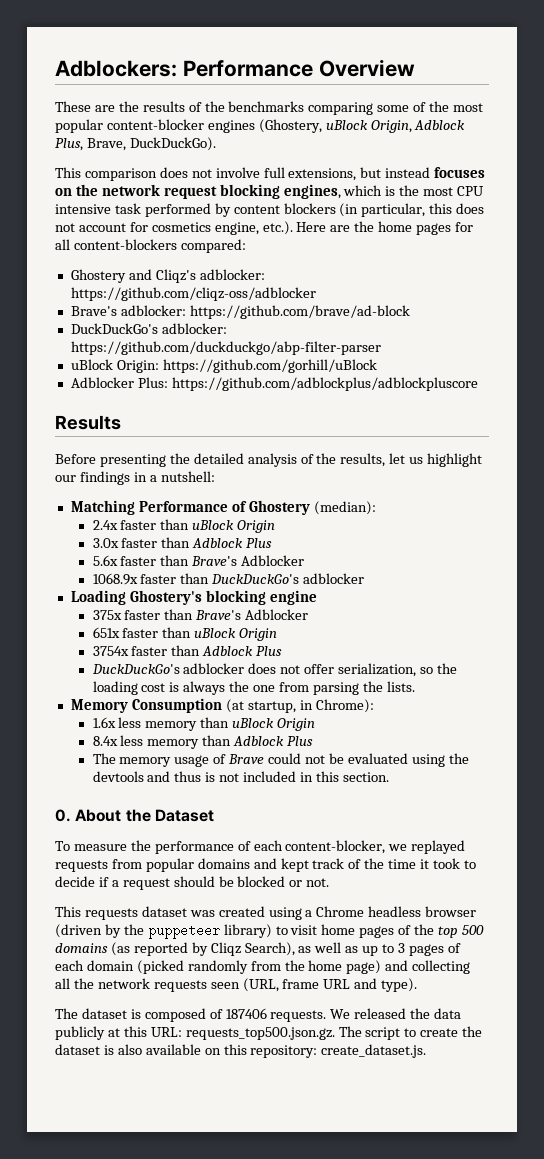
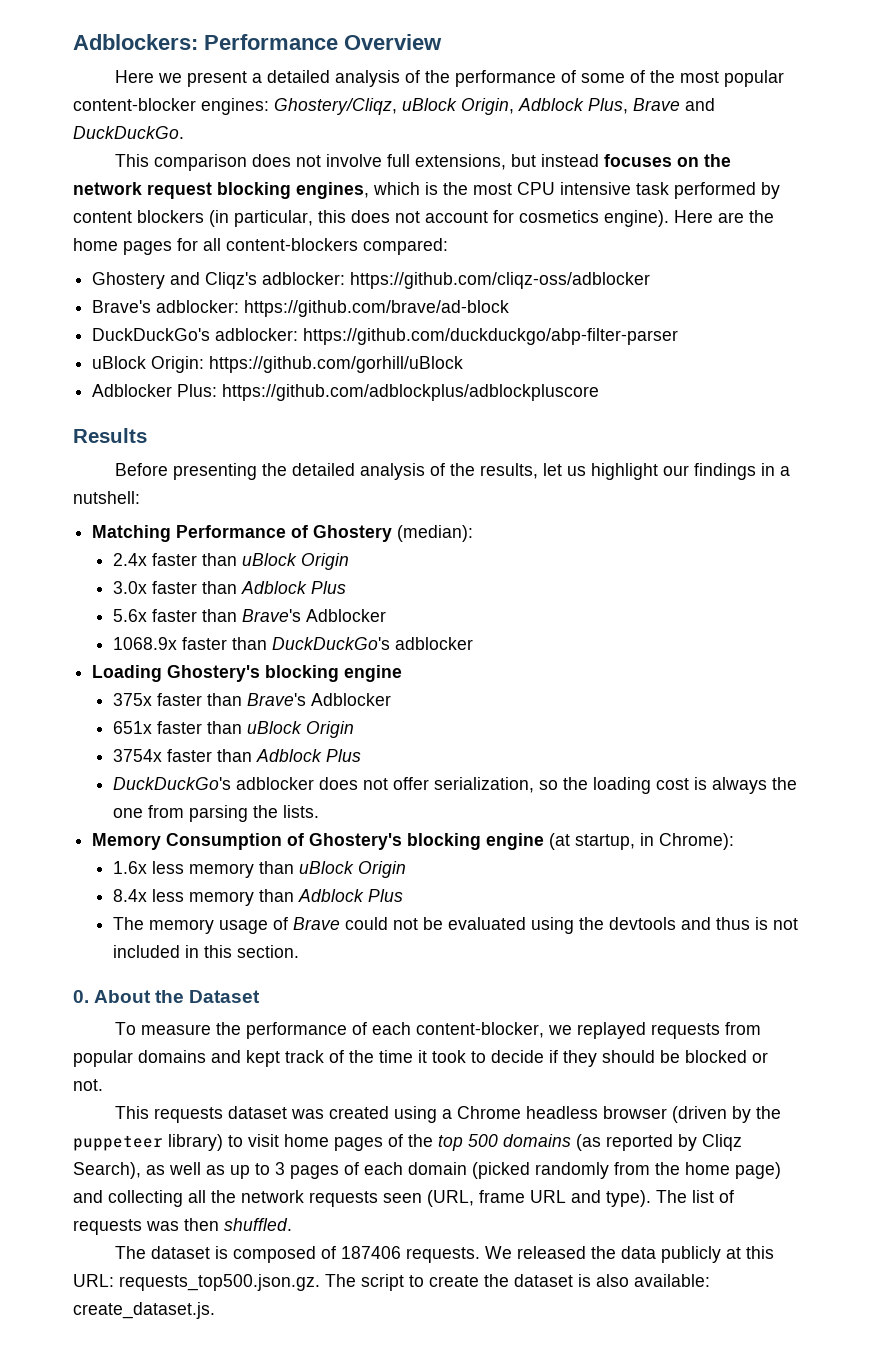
[55,101,374,115] These are the results of the benchmarks comparing -> [114,70,576,87] Here we present a detailed analysis of the performance of
[207,119,322,133] engines (Ghostery, -> [201,98,397,115] engines: Ghostery/Cliqz,
[86,137,216,151] Brave, DuckDuckGo). -> [633,98,715,111] [73,126,184,139] Brave and DuckDuckGo.
[214,221,293,235] engine, etc.). -> [604,210,669,227] engine).
(222, 705) none -> [287,833,545,850] of Ghostery's blocking engine
[111,878,170,890] a request -> [563,1050,597,1067] they
(418, 985) none -> [656,1190,734,1203] [73,1218,292,1235] The list of requests was then shuffled.
[145,1044,318,1058] available on this repository: -> [634,1274,710,1287] available:

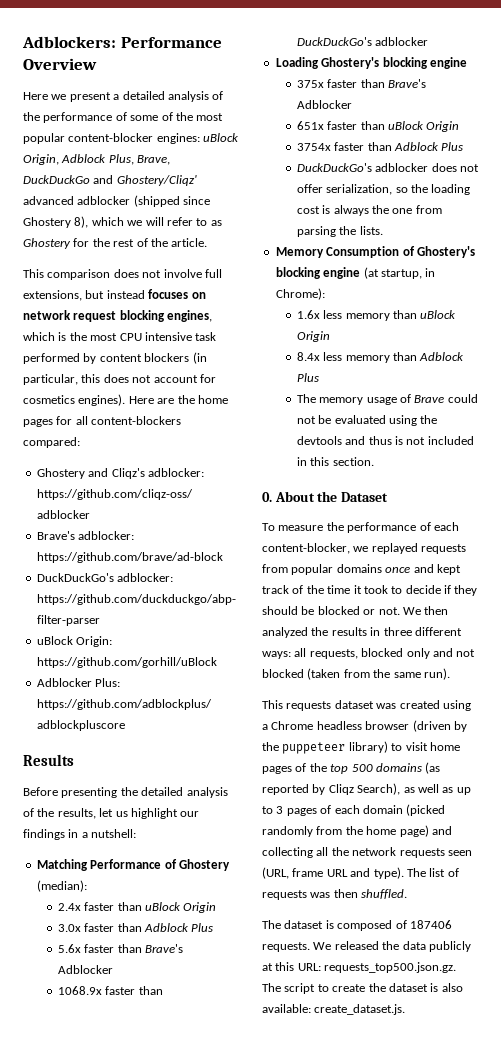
[274,98,397,115] Ghostery/Cliqz, -> (200, 138) none
[633,98,715,111] [73,126,184,139] Brave and DuckDuckGo. -> [137,155,171,165] [23,175,197,186] [23,195,211,207] [23,216,222,228] [23,238,208,249] Brave, DuckDuckGo and Ghostery/Cliqz' advanced adblocker (shipped since Ghostery 8), which we will refer to as Ghostery for the rest of the article.
[703,154,731,167] the -> (206, 295) none
[604,210,669,227] engine). -> [78,394,126,406] engines).
(206, 1056) none -> [385,567,411,573] once
(103, 1085) none -> [402,606,449,615] [262,627,462,638] [262,648,476,659] [262,668,450,680] We then analyzed the results in three different ways: all requests, blocked only and not blocked (taken from the same run).

